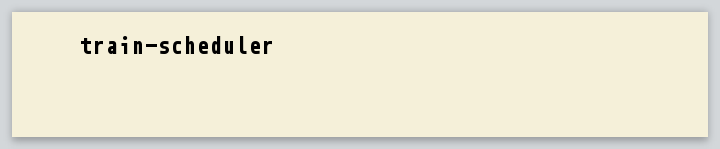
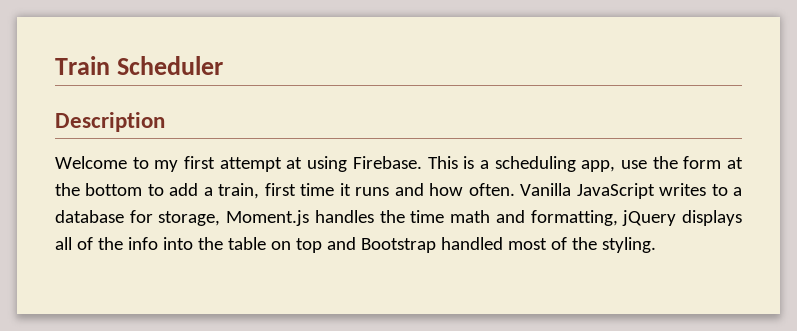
[79,36,274,54] train-scheduler -> [55,56,224,75] [55,112,165,132] [55,156,743,172] [55,183,743,199] [55,210,743,226] [55,237,656,253] Train Scheduler // Description // Welcome to my first attempt at using Firebase. This is a scheduling app, use the form at the bottom to add a train, first time it runs and how often. Vanilla JavaScript writes to a database for storage, Moment.js handles the time math and formatting, jQuery displays all of the info into the table on top and Bootstrap handled most of the styling.

